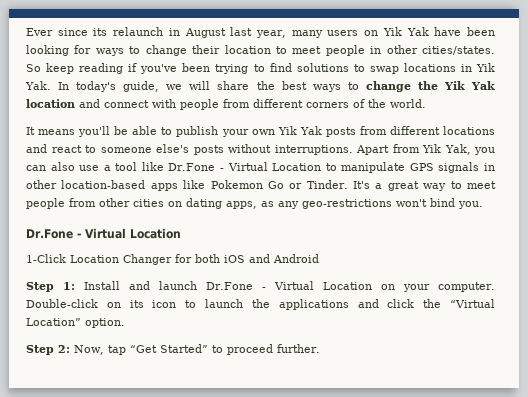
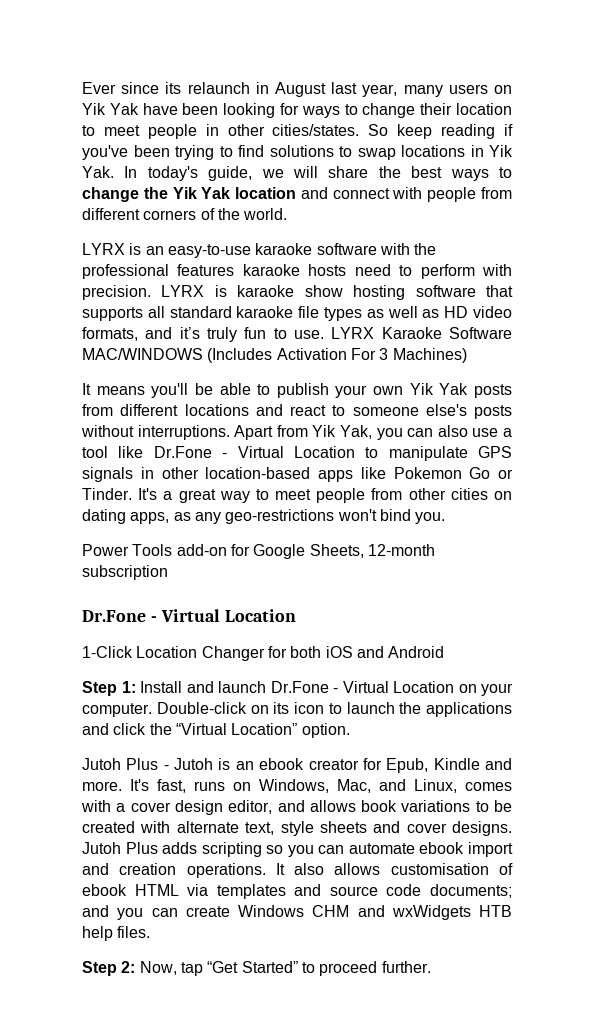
(426, 103) none -> [82,243,437,258] [82,264,512,279] [82,285,513,300] [82,306,512,321] [82,327,512,342] [82,348,467,363] // LYRX is an easy-to-use karaoke software with the professional features karaoke hosts need to perform with precision. LYRX is karaoke show hosting software that supports all standard karaoke file types as well as HD video formats, and it’s truly fun to use. LYRX Karaoke Software MAC/WINDOWS (Includes Activation For 3 Machines)
(483, 205) none -> [82,544,435,559] [82,565,168,580] // Power Tools add-on for Google Sheets, 12-month subscription
(125, 323) none -> [82,758,513,773] [82,779,512,793] [81,800,513,815] [82,821,512,836] [82,842,513,857] [82,863,513,878] [82,884,512,899] [82,905,512,920] [82,926,151,941] // Jutoh Plus - Jutoh is an ebook creator for Epub, Kindle and more. It's fast, runs on Windows, Mac, and Linux, comes with a cover design editor, and allows book variations to be created with alternate text, style sheets and cover designs. Jutoh Plus adds scripting so you can automate ebook import and creation operations. It also allows customisation of ebook HTML via templates and source code documents; and you can create Windows CHM and wxWidgets HTB help files.

